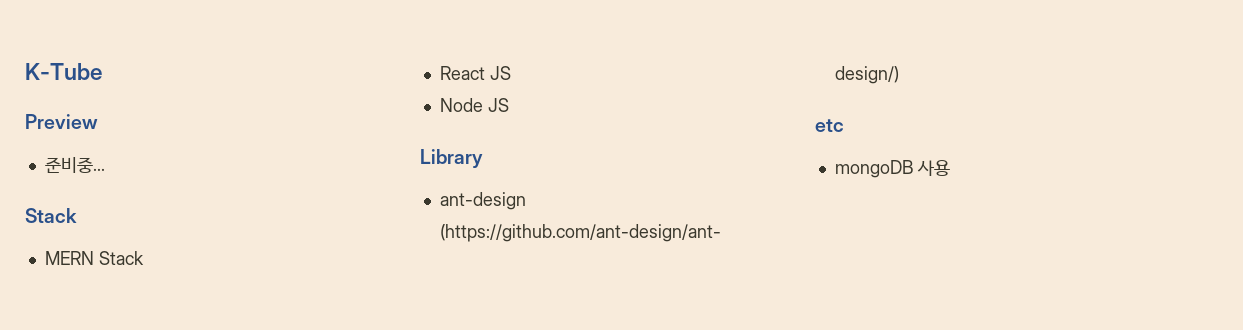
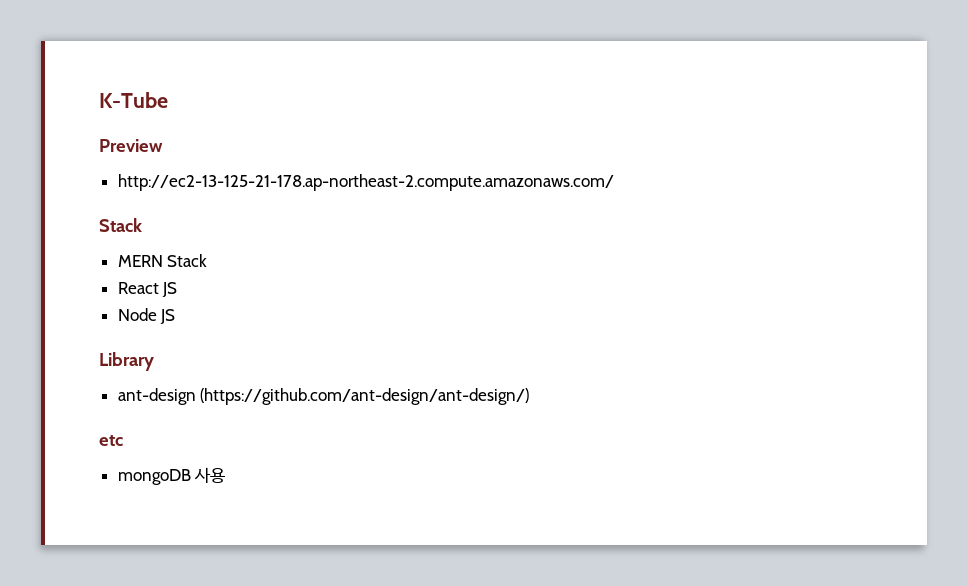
[44,157,105,173] 준비중... -> [117,174,614,191] http://ec2-13-125-21-178.ap-northeast-2.compute.amazonaws.com/

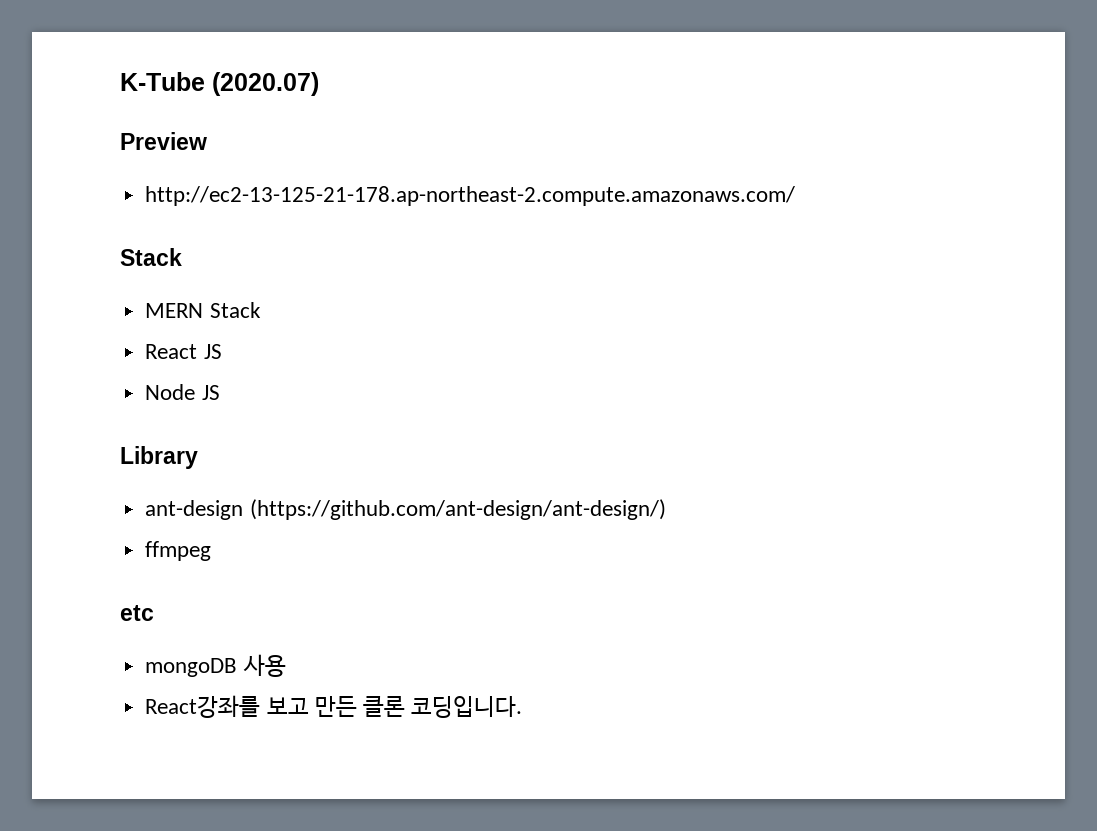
(168, 100) none -> [212,72,319,96] (2020.07)
(530, 396) none -> [145,541,212,561] // ffmpeg
(226, 475) none -> [145,695,523,718] // React강좌를 보고 만든 클론 코딩입니다.

